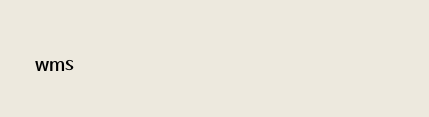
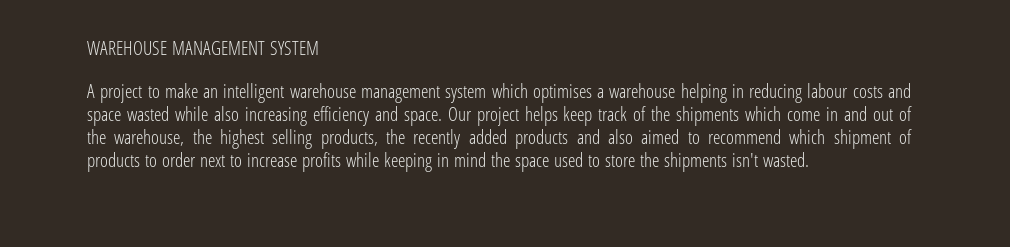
[35,59,74,71] wms -> [87,41,319,55] [87,83,912,103] [87,106,913,126] [87,129,913,149] [87,152,809,172] WAREHOUSE MANAGEMENT SYSTEM // A project to make an intelligent warehouse management system which optimises a warehouse helping in reducing labour costs and space wasted while also increasing efficiency and space. Our project helps keep track of the shipments which come in and out of the warehouse, the highest selling products, the recently added products and also aimed to recommend which shipment of products to order next to increase profits while keeping in mind the space used to store the shipments isn't wasted.

